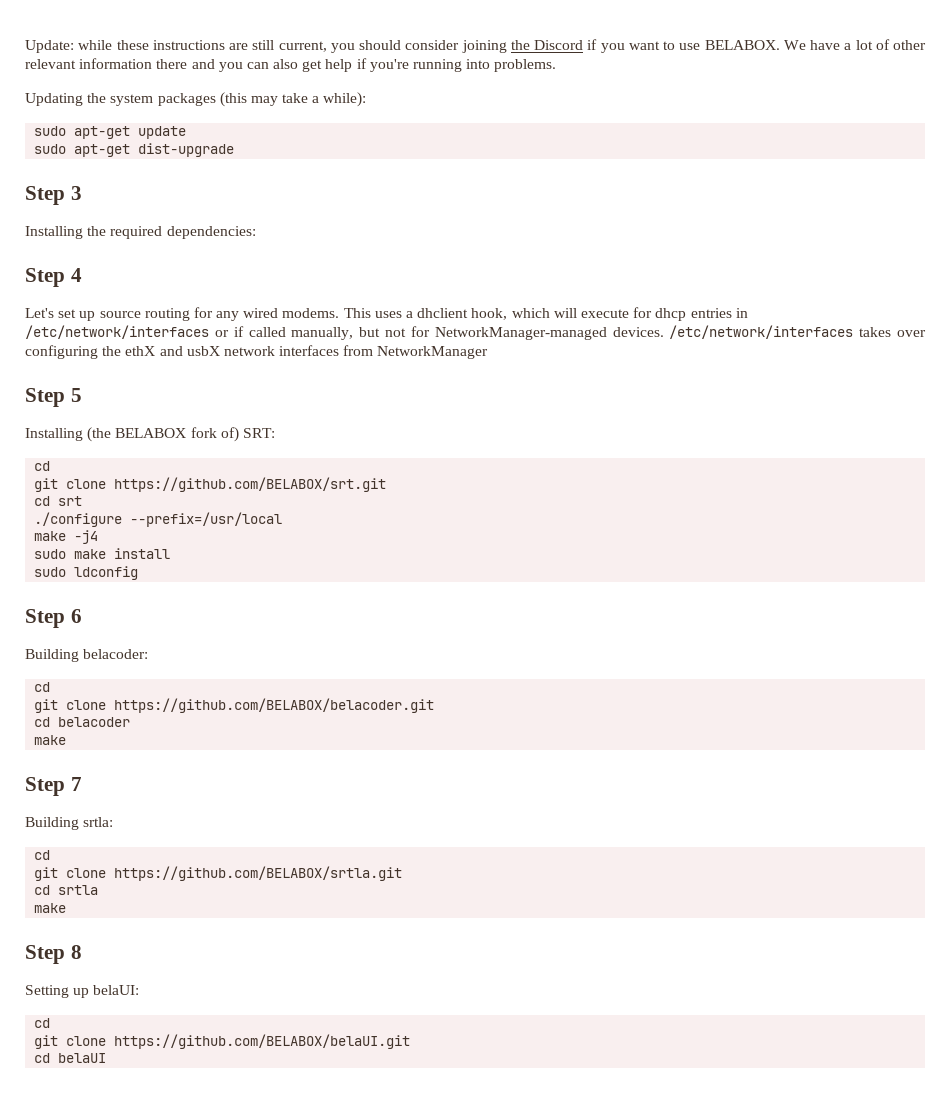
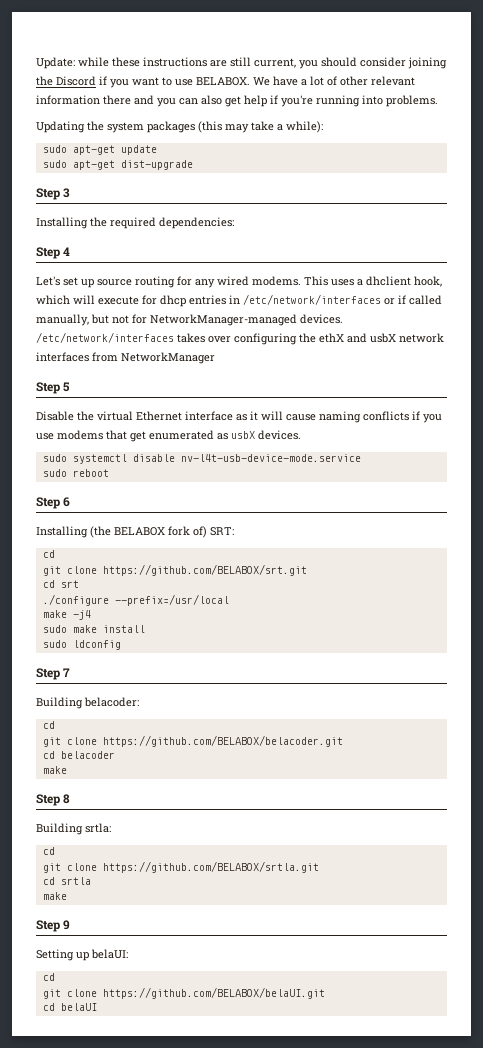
(82, 395) none -> [36,411,442,423] [36,430,301,442] [42,454,361,464] [42,469,109,477] [36,497,71,509] // Disable the virtual Ethernet interface as it will cause naming conflicts if you use modems that get enumerated as usbX devices. // sudo systemctl disable nv-l4t-usb-device-mode.service // sudo reboot // Step 6
[70,609,82,623] 6 -> [63,668,71,677] 7
[70,777,82,791] 7 -> [63,794,71,804] 8
[70,945,82,959] 8 -> [63,920,71,930] 9

